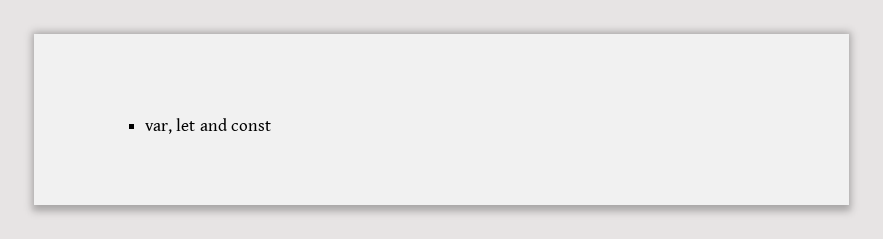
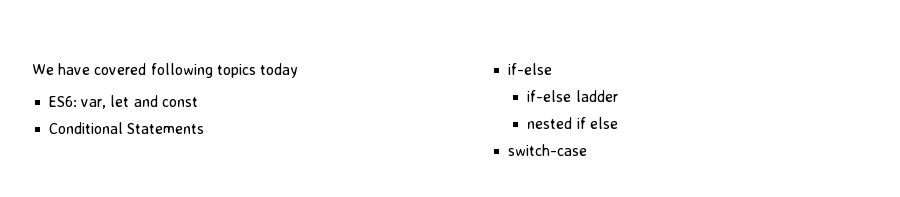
[144,118,272,134] var, let and const -> [32,63,298,78] [49,95,198,109] [49,122,205,134] [507,63,552,75] [527,90,618,102] [527,117,618,129] [507,144,587,156] We have covered following topics today // ES6: var, let and const // Conditional Statements // if-else // if-else ladder // nested if else // switch-case

